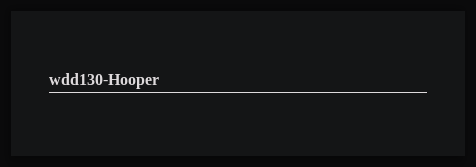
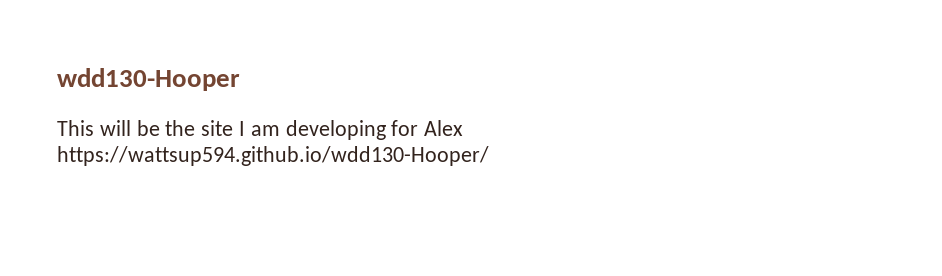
(159, 81) none -> [57,120,464,140] [57,146,489,166] // This will be the site I am developing for Alex https://wattsup594.github.io/wdd130-Hooper/

